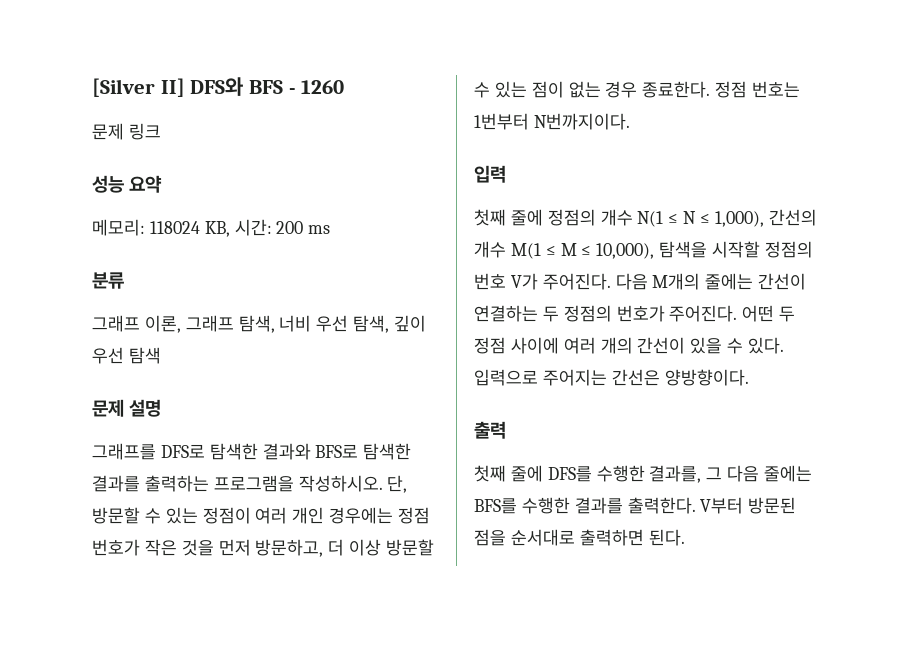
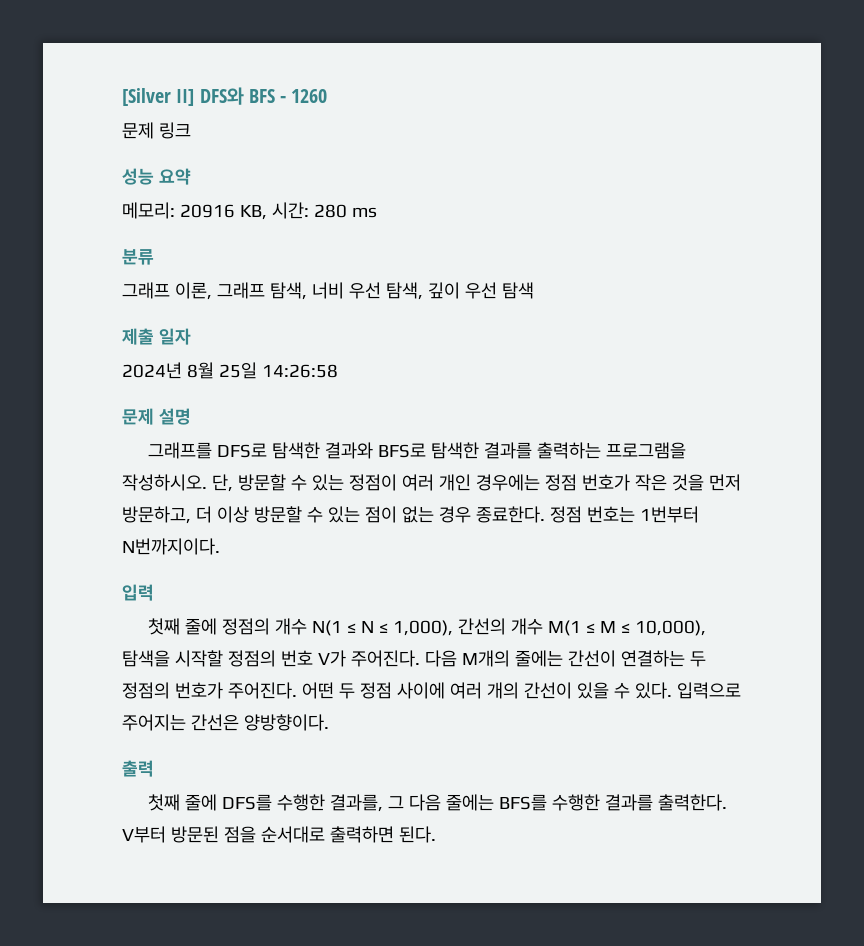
[149,221,200,234] 118024 -> [179,204,235,218] 20916
[276,221,304,234] 200 -> [313,204,347,218] 280
(161, 355) none -> [122,328,191,345] [122,362,338,379] // 제출 일자 // 2024년 8월 25일 14:26:58

